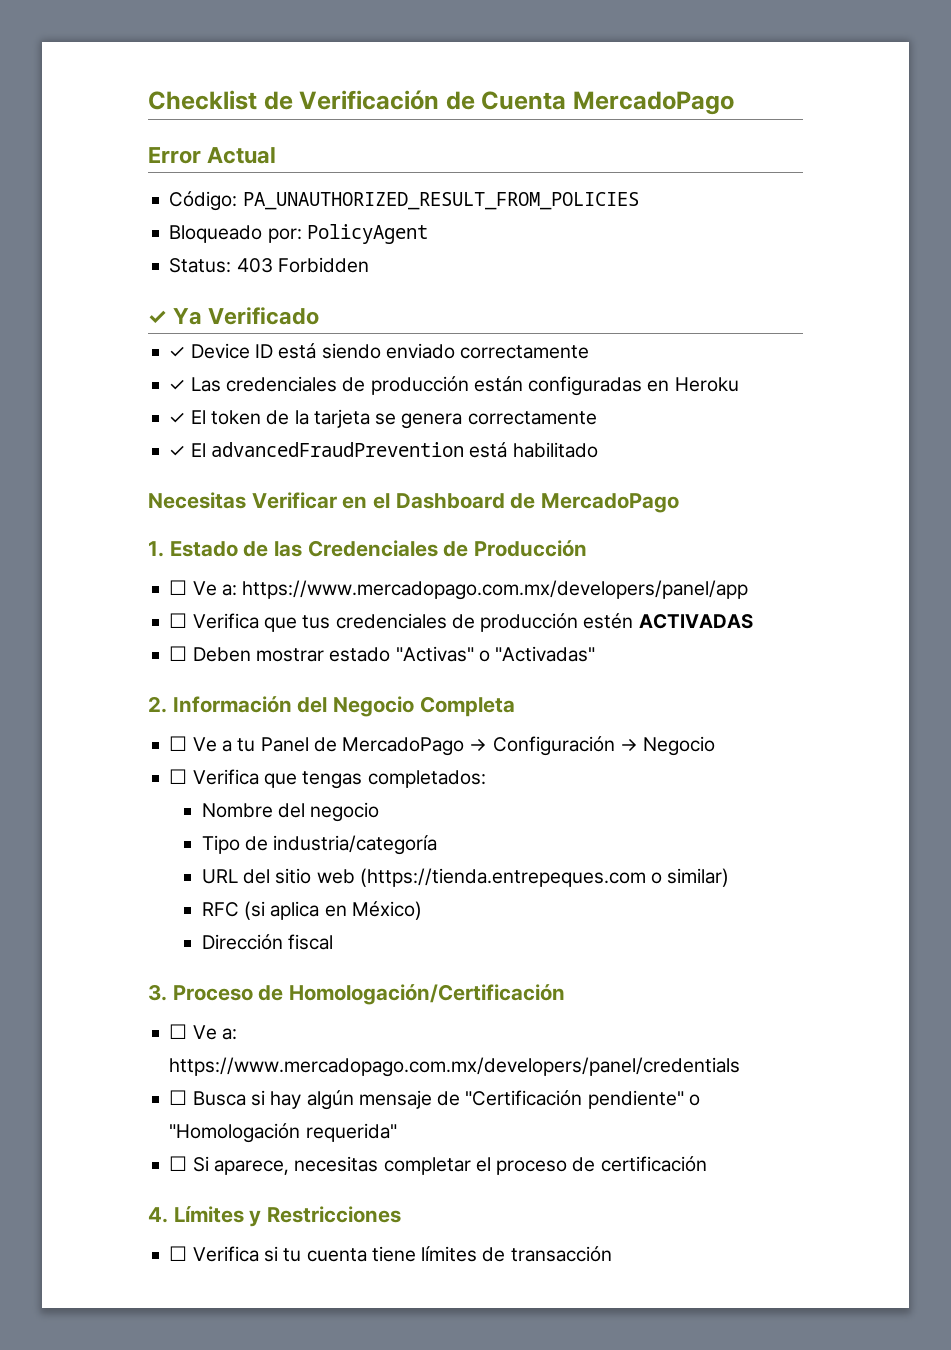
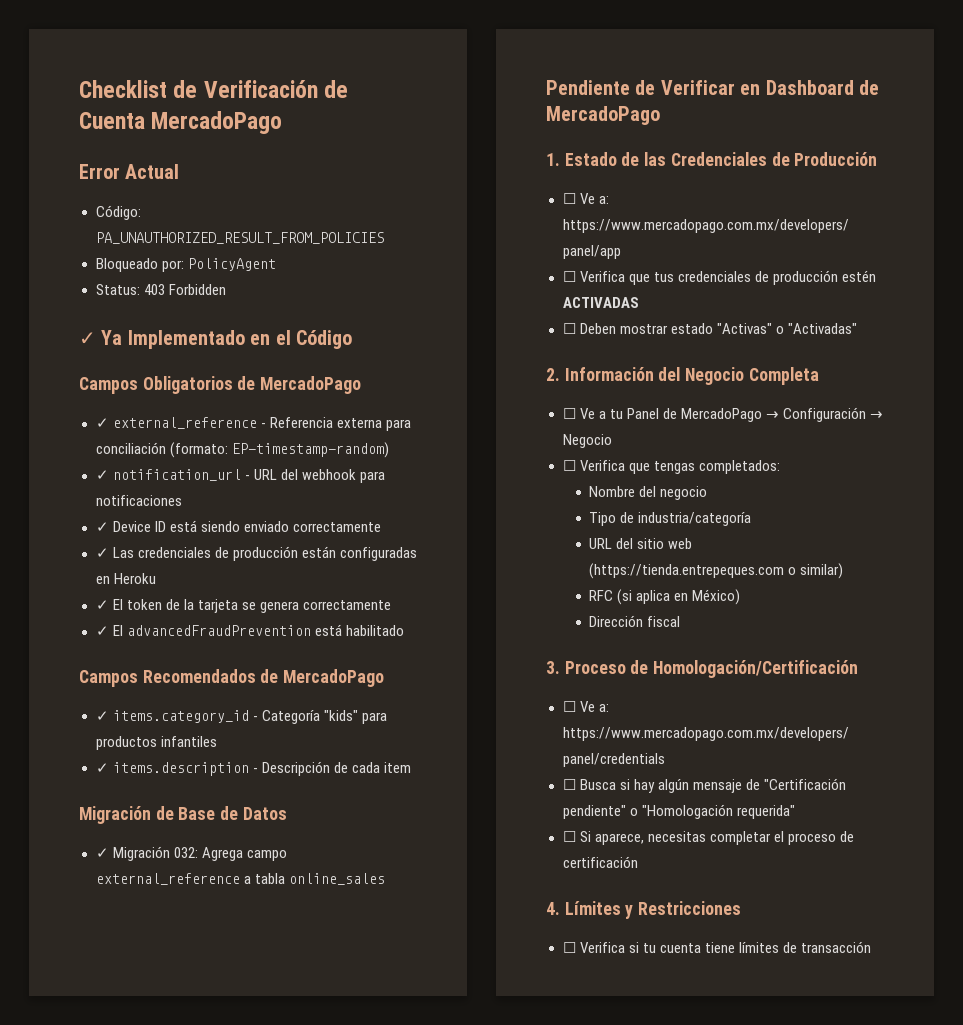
[208,307,320,325] Verificado -> [127,330,352,349] [79,376,362,394] [95,417,411,431] [95,442,389,458] [95,469,385,483] [95,495,182,506] Implementado en el Código // Campos Obligatorios de MercadoPago // ✓ external_reference - Referencia externa para conciliación (formato: EP-timestamp-random) // ✓ notification_url - URL del webhook para notificaciones
[148,492,246,509] Necesitas -> [79,669,385,687] [95,710,387,724] [95,736,217,750] [95,761,411,776] [79,806,287,824] [95,846,287,861] [95,873,385,885] [546,80,656,95] Campos Recomendados de MercadoPago // ✓ items.category_id - Categoría "kids" para productos infantiles // ✓ items.description - Descripción de cada item // Migración de Base de Datos // ✓ Migración 032: Agrega campo external_reference a tabla online_sales // Pendiente de
[373,493,391,509] el -> (761, 89) none

